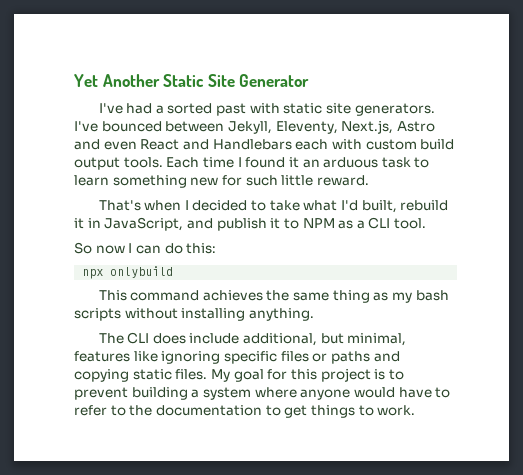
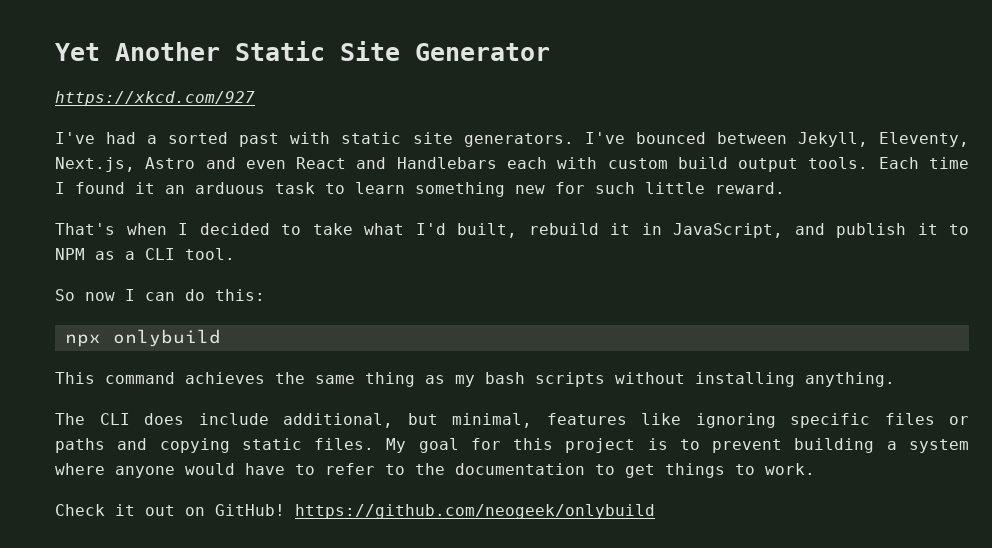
(310, 80) none -> [55,91,255,106] // https://xkcd.com/927
(416, 410) none -> [55,504,655,519] // Check it out on GitHub! https://github.com/neogeek/onlybuild

